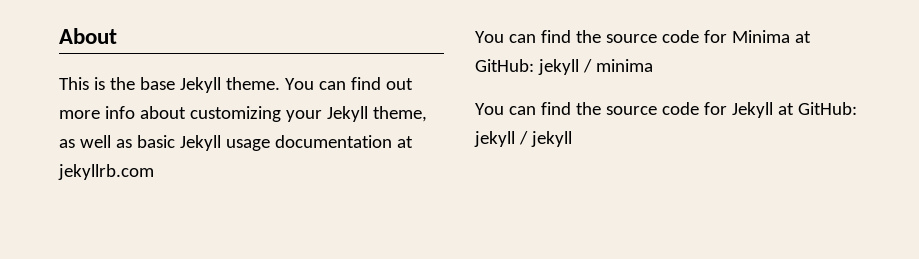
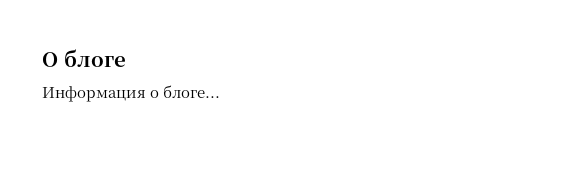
[59,28,117,44] [59,77,413,93] [59,106,427,122] [59,135,413,151] [58,164,154,180] [475,30,811,43] [475,59,653,75] [475,102,857,118] [474,131,572,147] About // This is the base Jekyll theme. You can find out more info about customizing your Jekyll theme, as well as basic Jekyll usage documentation at jekyllrb.com // You can find the source code for Minima at GitHub: jekyll / minima // You can find the source code for Jekyll at GitHub: jekyll / jekyll -> [42,49,126,67] [42,85,221,102] О блоге // Информация о блоге...

